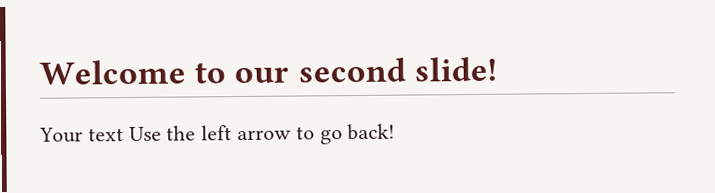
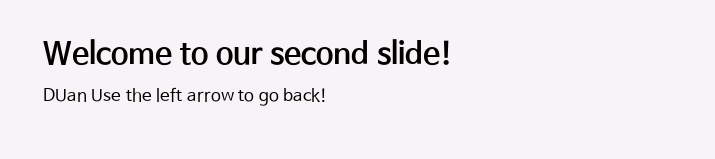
[39,127,124,143] Your text -> [43,88,87,102] DUan

